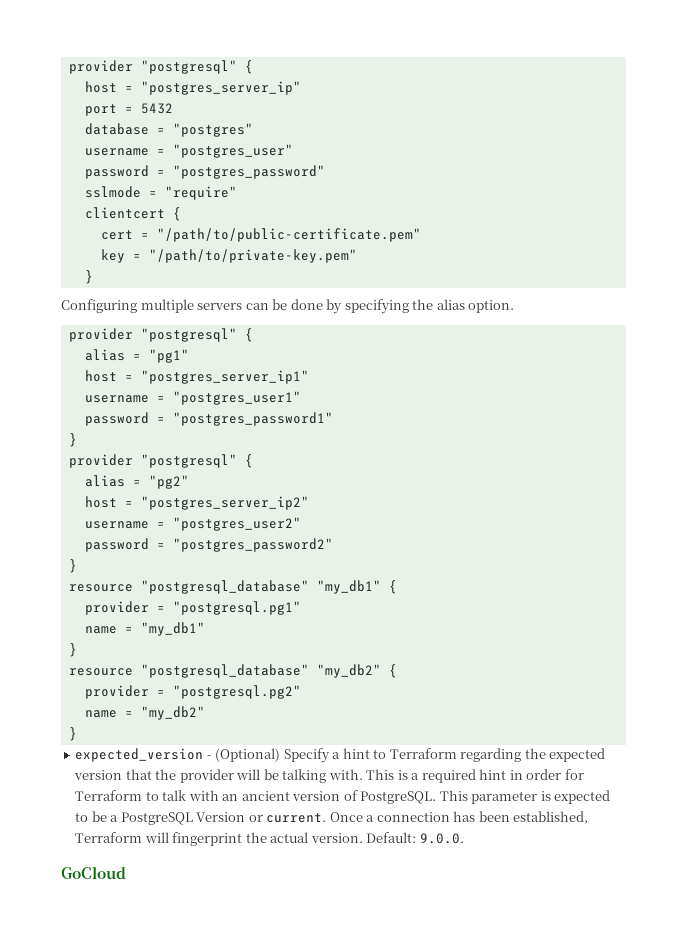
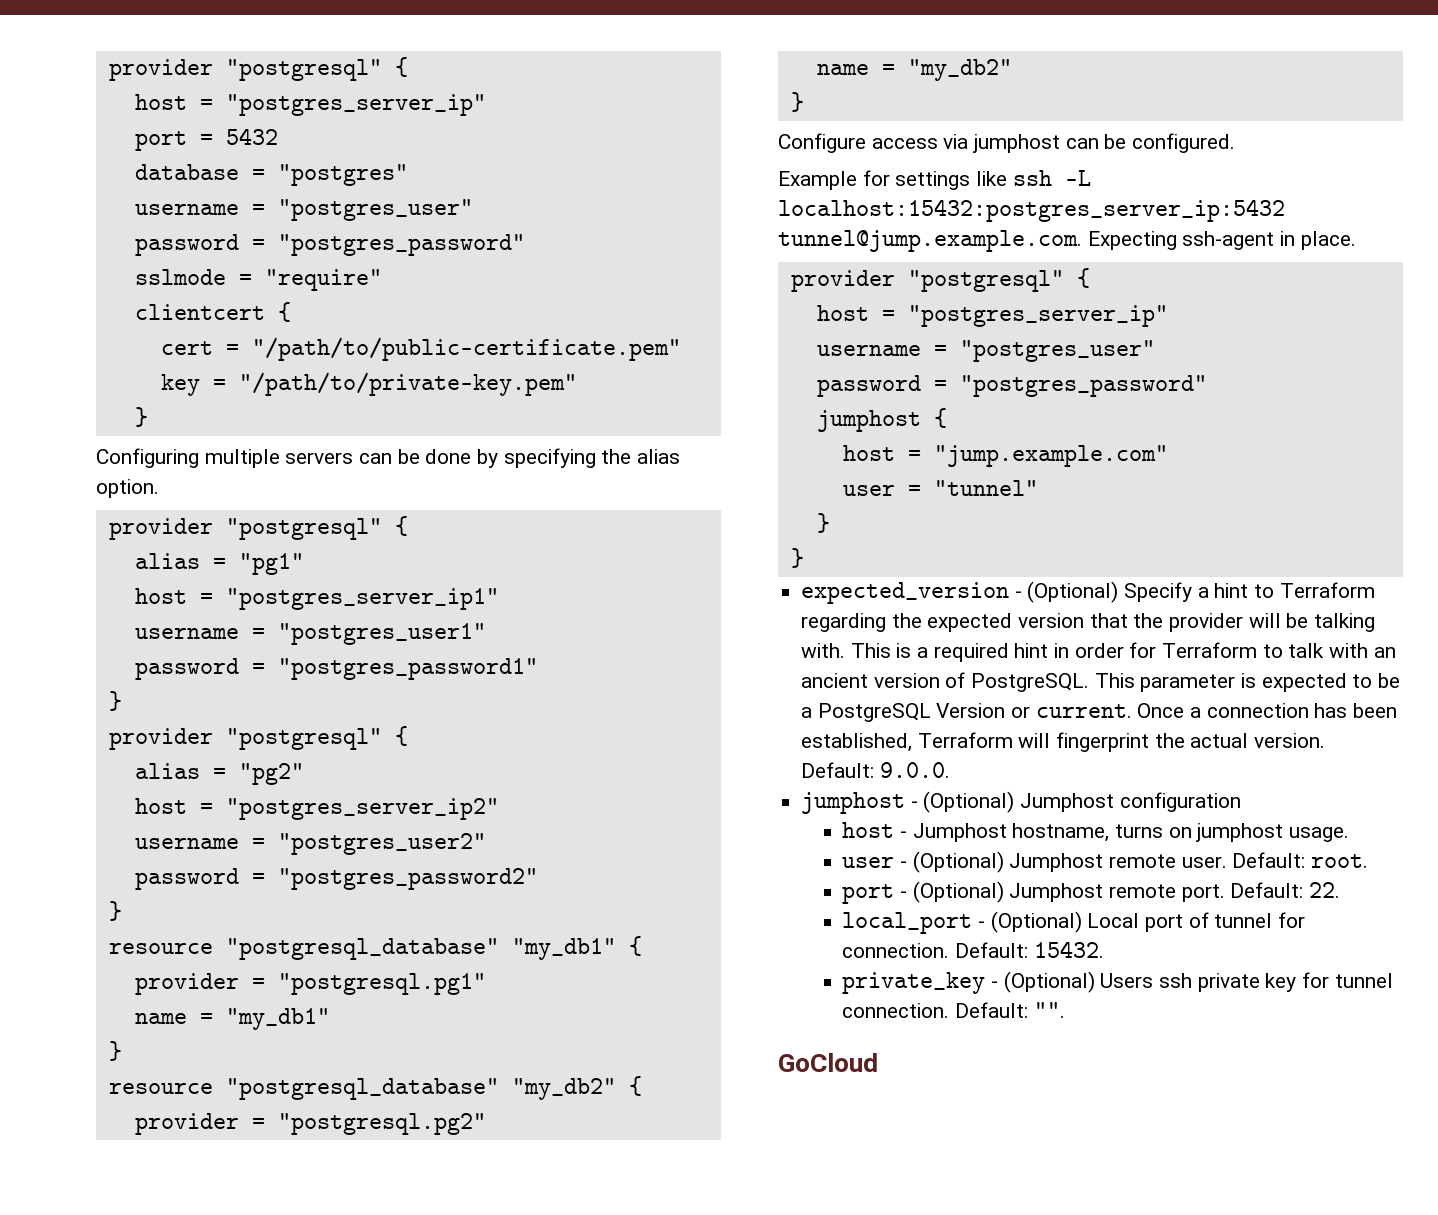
(77, 734) none -> [778,133,1236,153] [778,170,1091,190] [778,199,1285,222] [778,230,1356,252] [790,268,1090,292] [816,305,1168,327] [816,340,1155,362] [816,375,1207,397] [816,408,947,432] [842,445,1168,467] [842,480,1038,496] [816,513,830,533] [790,548,804,568] // Configure access via jumphost can be configured. // Example for settings like ssh -L localhost:15432:postgres_server_ip:5432 tunnel@jump.example.com. Expecting ssh-agent in place. // provider "postgresql" { // host = "postgres_server_ip" // username = "postgres_user" // password = "postgres_password" // jumphost { // host = "jump.example.com" // user = "tunnel" // } // }
(464, 838) none -> [801,791,1241,814] [842,822,1350,842] [842,851,1369,873] [842,881,1341,904] [842,911,1306,934] [842,941,1104,958] [842,971,1393,994] [842,1002,1065,1018] // jumphost - (Optional) Jumphost configuration // host - Jumphost hostname, turns on jumphost usage. // user - (Optional) Jumphost remote user. Default: root. // port - (Optional) Jumphost remote port. Default: 22. // local_port - (Optional) Local port of tunnel for connection. Default: 15432. // private_key - (Optional) Users ssh private key for tunnel connection. Default: "".

